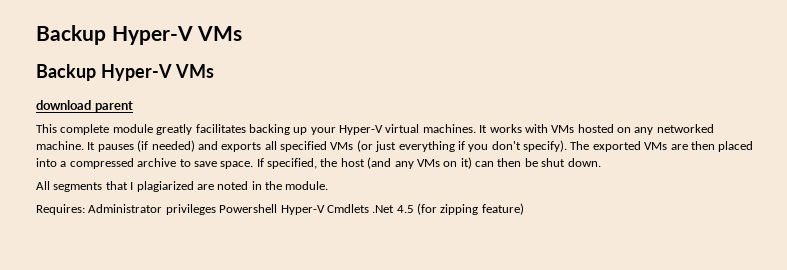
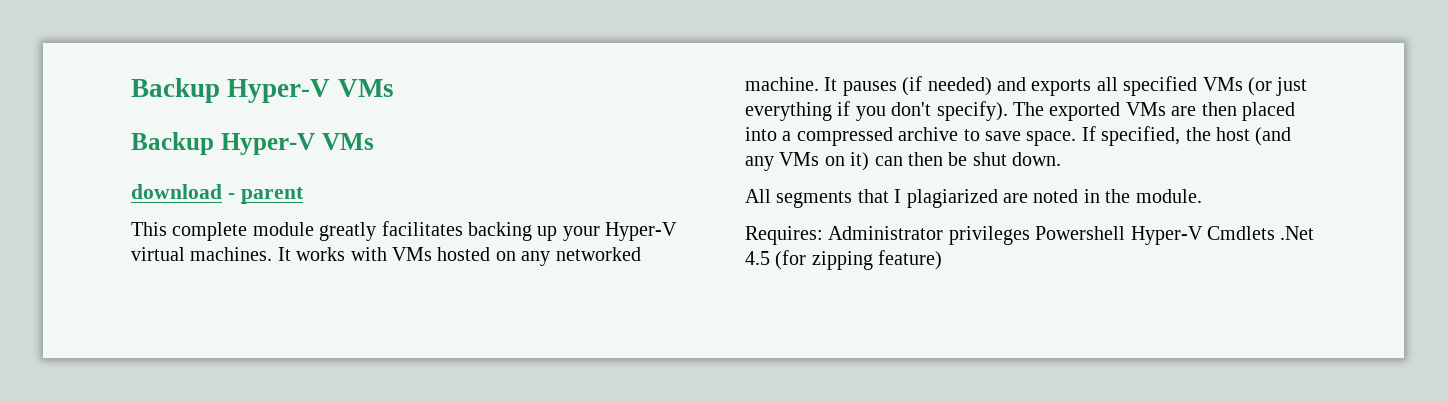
(91, 105) none -> [227,193,235,199] -

